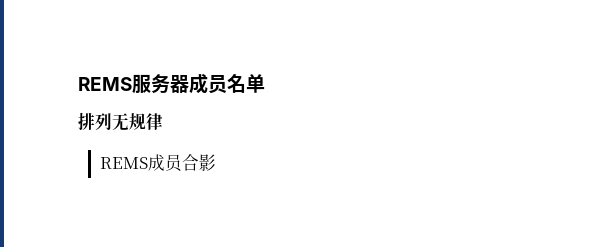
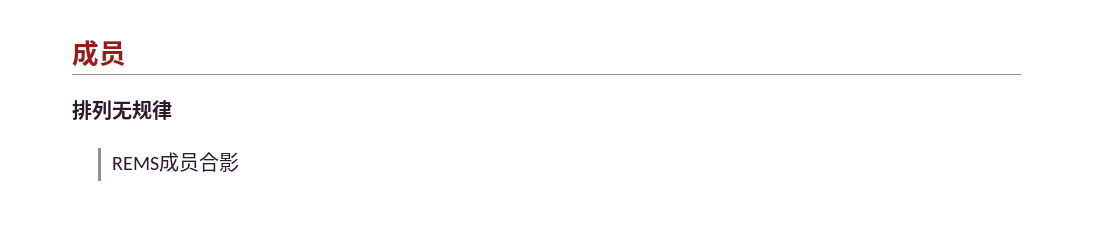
[78,73,265,94] REMS服务器成员名单 -> [72,40,126,67] 成员

